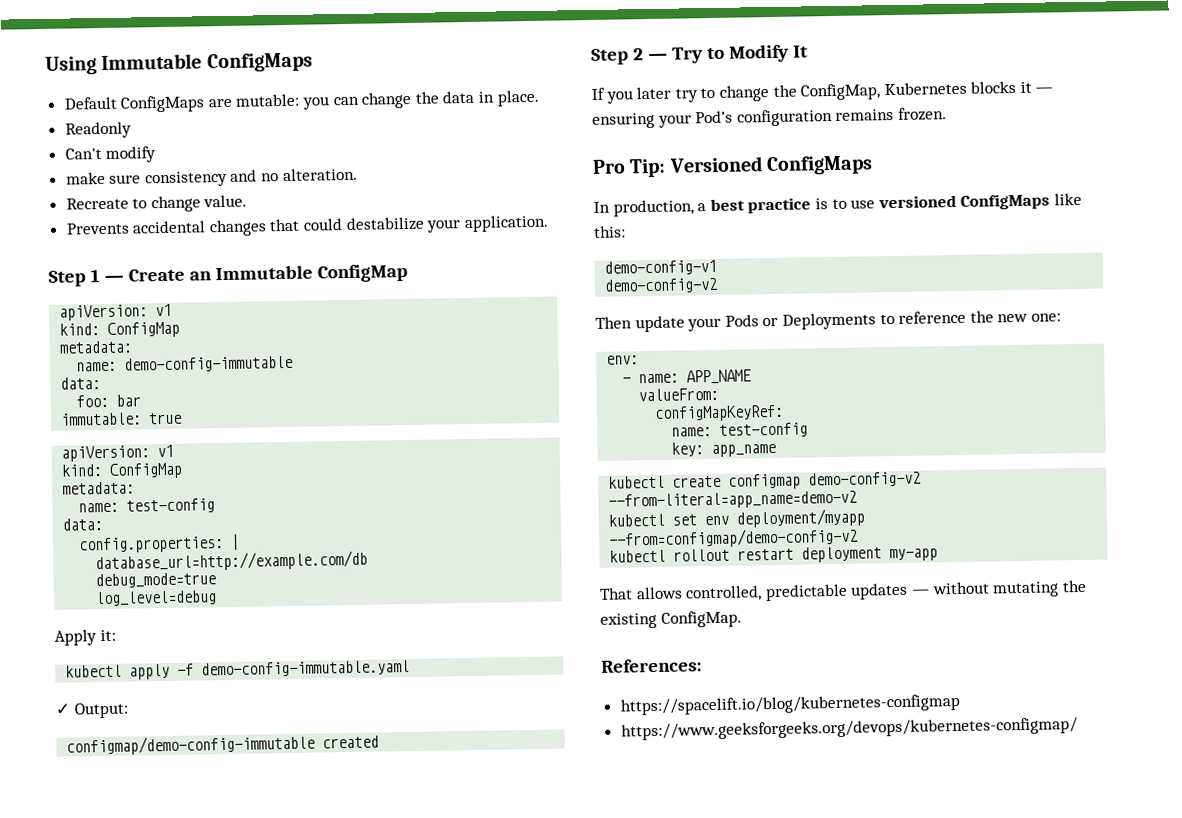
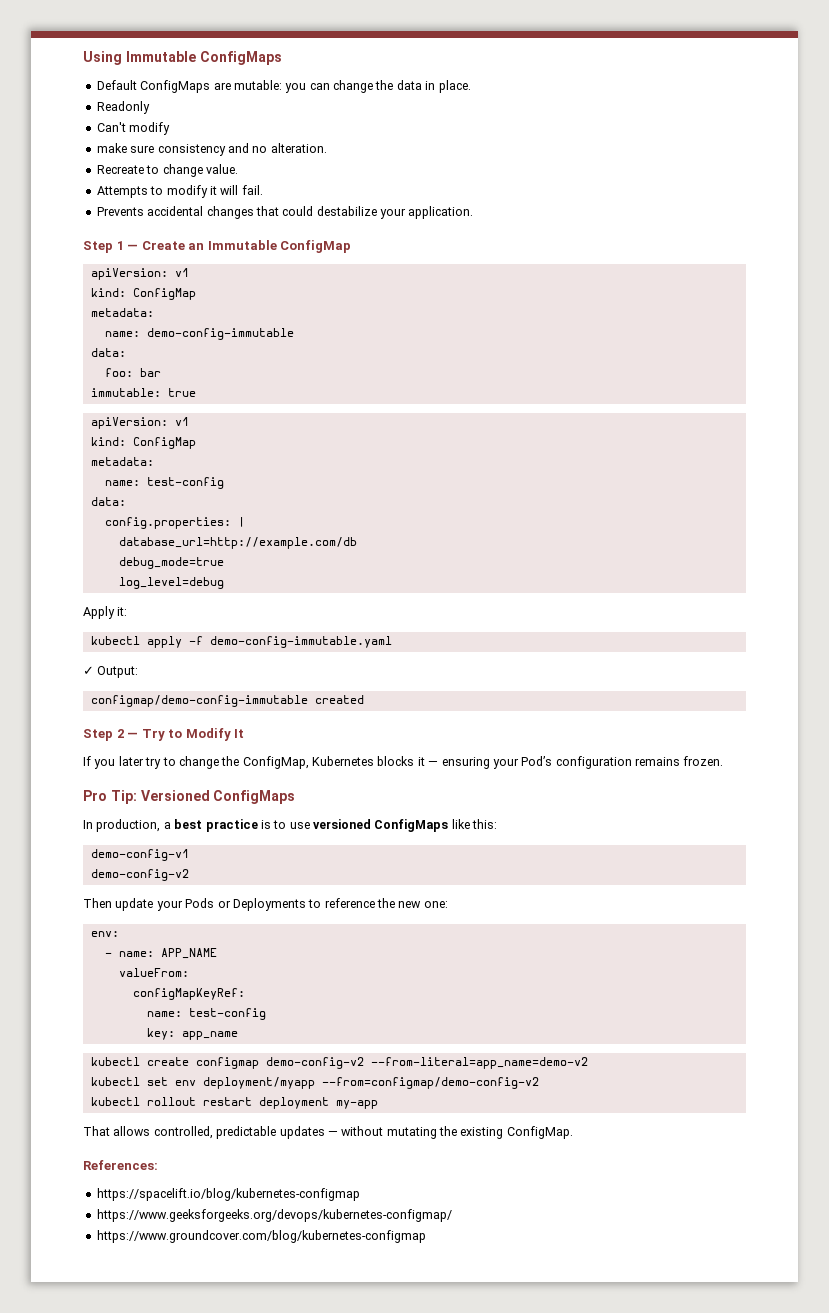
(248, 201) none -> [96,185,263,198] // Attempts to modify it will fail.
(1078, 729) none -> [96,1230,426,1243] // https://www.groundcover.com/blog/kubernetes-configmap

